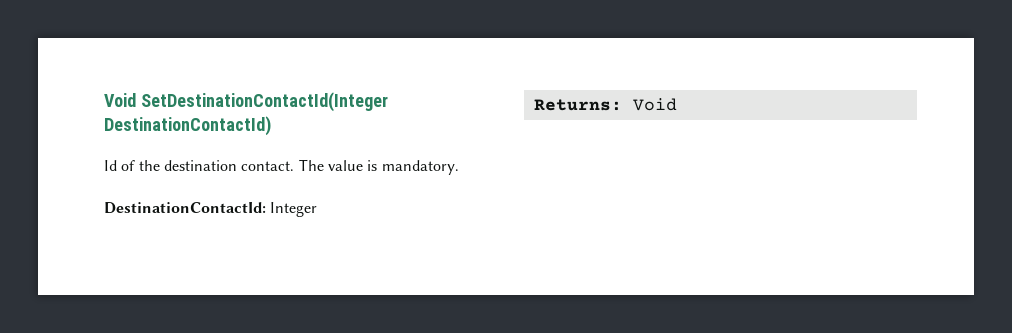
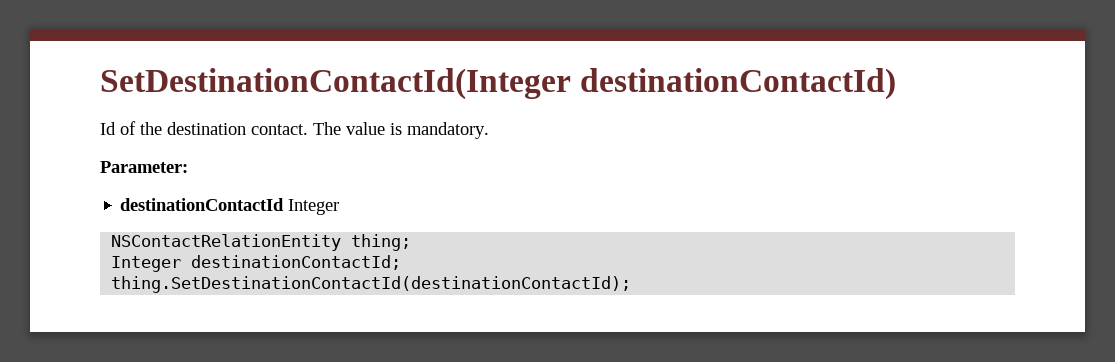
[104,92,388,112] [104,116,271,136] Void SetDestinationContactId(Integer DestinationContactId) -> [100,68,897,100] SetDestinationContactId(Integer destinationContactId)
[104,202,266,214] DestinationContactId: -> [100,161,188,173] [120,198,285,211] Parameter: // destinationContactId
[533,98,677,111] Returns: Void -> [111,234,412,251] [111,255,402,272] [111,276,632,293] NSContactRelationEntity thing; // Integer destinationContactId; // thing.SetDestinationContactId(destinationContactId);

